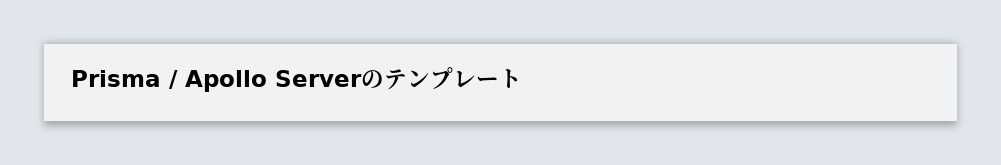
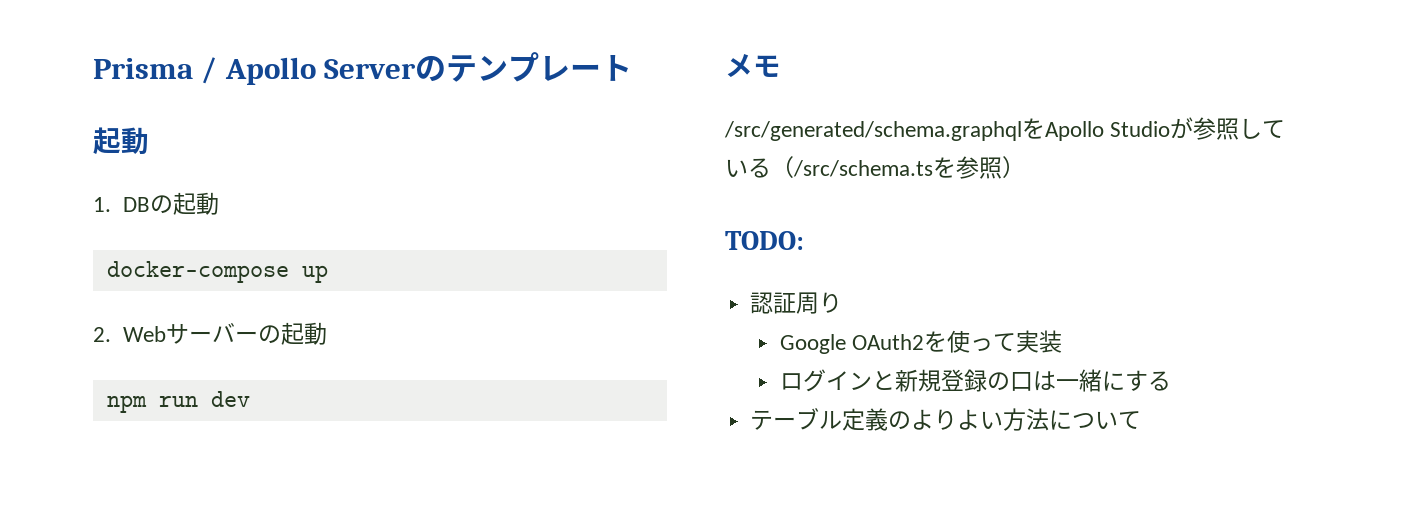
(522, 78) none -> [93,127,149,155] [93,192,219,215] [106,261,328,283] [93,322,327,345] [106,391,250,413] [725,54,781,78] [724,117,1286,141] [725,156,1025,179] [725,231,804,250] [750,292,843,314] [779,330,1062,354] [779,369,1171,392] [750,408,1142,431] // 起動 // 1. DBの起動 // docker-compose up // 2. Webサーバーの起動 // npm run dev // メモ // /src/generated/schema.graphqlをApollo Studioが参照している（/src/schema.tsを参照） // TODO: // 認証周り // Google OAuth2を使って実装 // ログインと新規登録の口は一緒にする // テーブル定義のよりよい方法について

